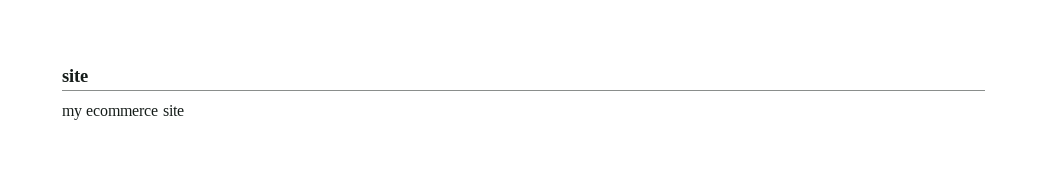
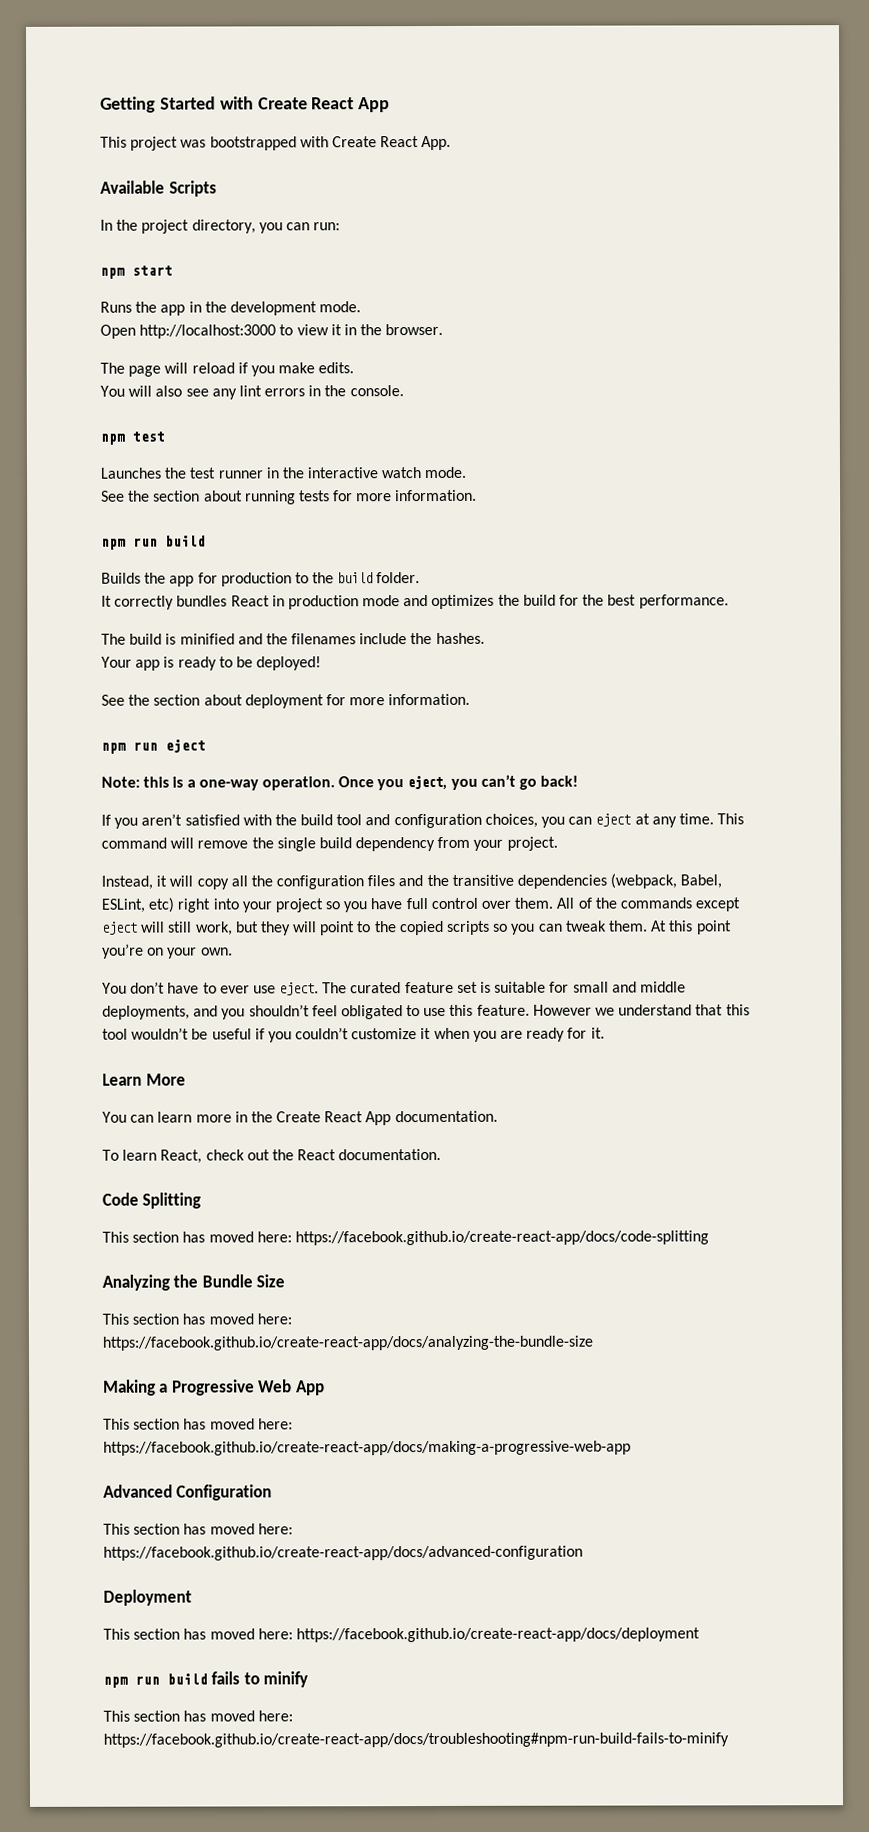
[62,69,88,82] [62,105,184,120] site // my ecommerce site -> [100,96,391,113] [100,135,452,151] [100,180,217,197] [100,219,341,234] [100,265,173,279] [100,301,362,316] [100,323,444,339] [100,362,355,377] [100,385,404,400] [100,431,165,445] [100,466,468,479] [101,489,478,505] [101,535,206,550] [101,572,421,587] [101,594,729,610] [101,632,485,645] [101,656,322,671] [101,693,471,709] [101,739,206,754] [101,774,579,791] [101,813,745,829] [101,836,558,852] [101,873,723,890] [101,897,741,913] [102,920,732,936] [102,943,233,959] [102,981,686,996] [102,1004,750,1020] [102,1027,605,1043] [102,1073,186,1086] [102,1110,498,1126] [102,1148,442,1164] [102,1192,202,1209] [102,1230,709,1246] [102,1274,286,1291] [102,1313,292,1325] [102,1335,593,1351] [103,1379,325,1396] [103,1418,293,1430] [103,1440,631,1456] [103,1484,273,1501] [103,1523,293,1535] [103,1545,583,1561] [103,1589,192,1606] [103,1627,700,1643] [103,1671,309,1688] [103,1710,293,1722] [103,1732,729,1748] Getting Started with Create React App // This project was bootstrapped with Create React App. // Available Scripts // In the project directory, you can run: // npm start // Runs the app in the development mode. // Open http://localhost:3000 to view it in the browser. // The page will reload if you make edits. // You will also see any lint errors in the console. // npm test // Launches the test runner in the interactive watch mode. // See the section about running tests for more information. // npm run build // Builds the app for production to the build folder. // It correctly bundles React in production mode and optimizes the build for the best performance. // The build is minified and the filenames include the hashes. // Your app is ready to be deployed! // See the section about deployment for more information. // npm run eject // Note: this is a one-way operation. Once you eject, you can’t go back! // If you aren’t satisfied with the build tool and configuration choices, you can eject at any time. This command will remove the single build dependency from your project. // Instead, it will copy all the configuration files and the transitive dependencies (webpack, Babel, ESLint, etc) right into your project so you have full control over them. All of the commands except eject will still work, but they will point to the copied scripts so you can tweak them. At this point you’re on your own. // You don’t have to ever use eject. The curated feature set is suitable for small and middle deployments, and you shouldn’t feel obligated to use this feature. However we understand that this tool wouldn’t be useful if you couldn’t customize it when you are ready for it. // Learn More // You can learn more in the Create React App documentation. // To learn React, check out the React documentation. // Code Splitting // This section has moved here: https://facebook.github.io/create-react-app/docs/code-splitting // Analyzing the Bundle Size // This section has moved here: https://facebook.github.io/create-react-app/docs/analyzing-the-bundle-size // Making a Progressive Web App // This section has moved here: https://facebook.github.io/create-react-app/docs/making-a-progressive-web-app // Advanced Configuration // This section has moved here: https://facebook.github.io/create-react-app/docs/advanced-configuration // Deployment // This section has moved here: https://facebook.github.io/create-react-app/docs/deployment // npm run build fails to minify // This section has moved here: https://facebook.github.io/create-react-app/docs/troubleshooting#npm-run-build-fails-to-minify

